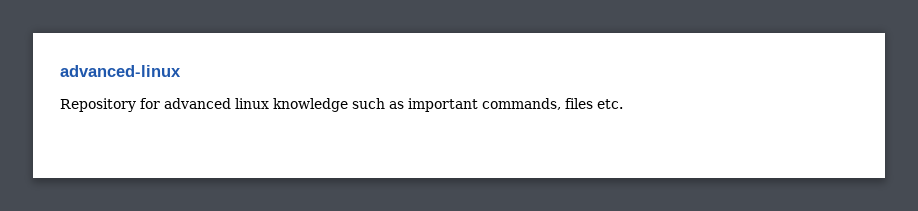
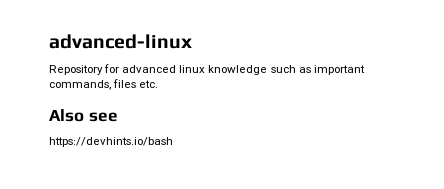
(623, 104) none -> [49,109,118,122] [49,137,173,147] // Also see // https://devhints.io/bash

